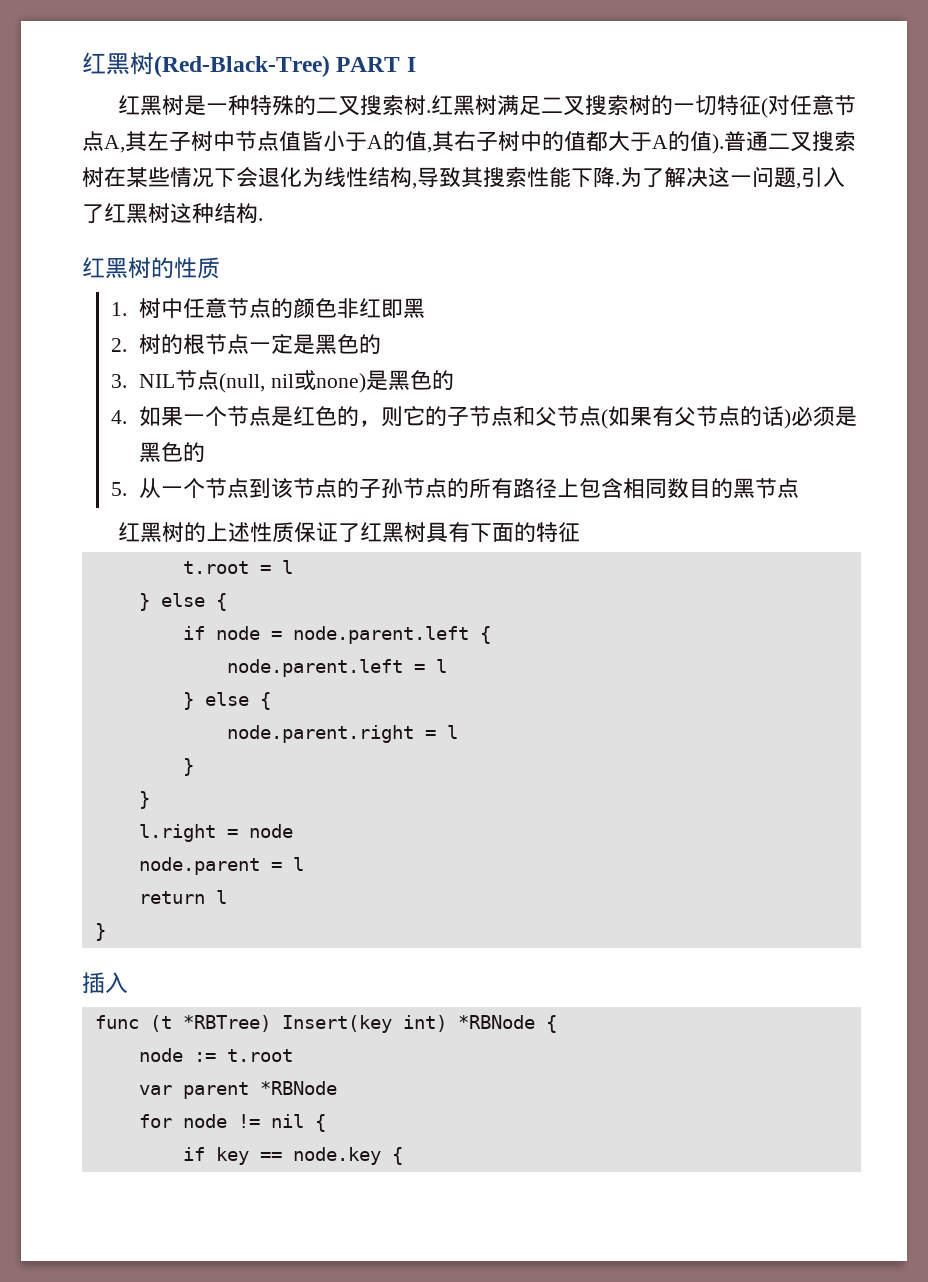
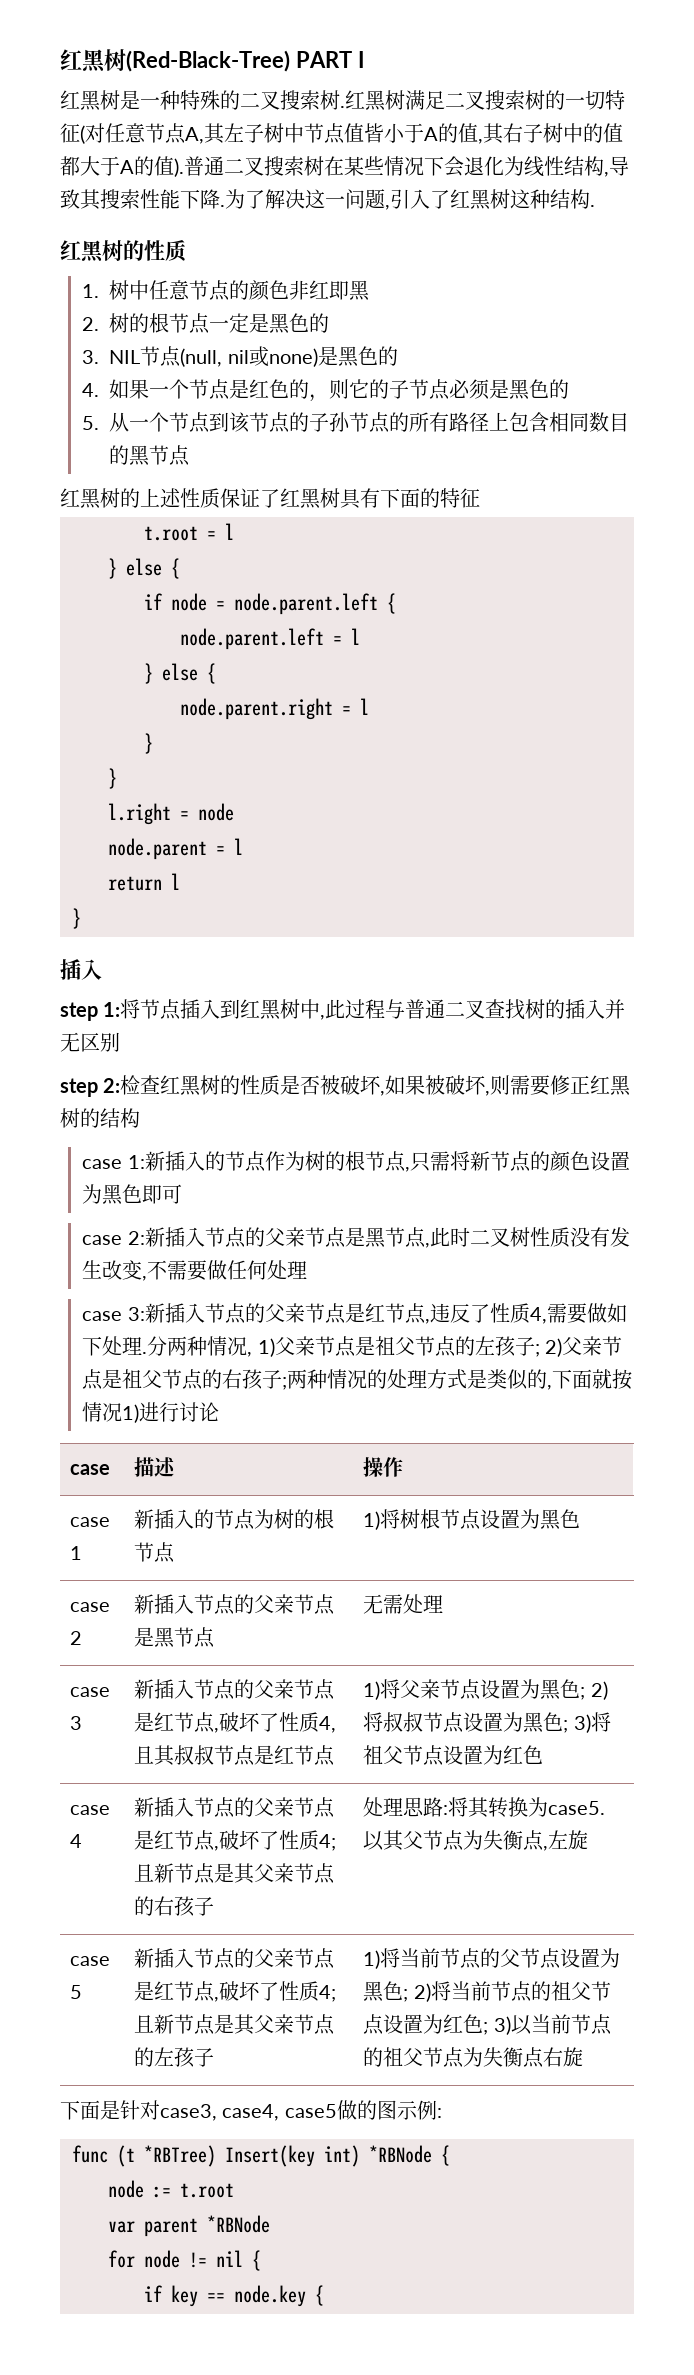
[513,406,792,429] 和父节点(如果有父节点的话) -> (451, 389) none
(128, 983) none -> [60,999,626,1021] [60,1032,120,1052] [60,1075,632,1097] [60,1108,140,1128] [82,1151,630,1172] [82,1184,183,1205] [82,1227,630,1248] [82,1260,308,1281] [82,1303,627,1324] [82,1336,623,1357] [82,1369,633,1390] [82,1402,220,1423] [70,1464,111,1475] [134,1457,177,1477] [363,1457,404,1477] [70,1517,111,1527] [70,1546,83,1560] [134,1509,335,1530] [134,1542,176,1563] [363,1509,581,1530] [70,1602,111,1612] [70,1631,83,1645] [134,1594,336,1615] [134,1627,216,1648] [363,1594,444,1614] [70,1687,111,1697] [70,1716,83,1730] [134,1679,336,1700] [134,1712,337,1733] [134,1745,336,1766] [363,1679,608,1700] [363,1712,611,1733] [363,1745,544,1766] [70,1805,111,1815] [70,1834,83,1848] [134,1797,336,1818] [134,1830,337,1851] [134,1863,336,1884] [134,1896,215,1917] [363,1797,606,1818] [363,1830,589,1851] [70,1956,111,1966] [70,1985,83,1999] [134,1948,336,1969] [134,1981,337,2002] [134,2014,336,2035] [134,2047,215,2068] [363,1948,621,1969] [363,1981,611,2002] [363,2014,612,2035] [363,2047,584,2068] [60,2100,442,2121] // step 1:将节点插入到红黑树中,此过程与普通二叉查找树的插入并无区别 // step 2:检查红黑树的性质是否被破坏,如果被破坏,则需要修正红黑树的结构 // case 1:新插入的节点作为树的根节点,只需将新节点的颜色设置为黑色即可 // case 2:新插入节点的父亲节点是黑节点,此时二叉树性质没有发生改变,不需要做任何处理 // case 3:新插入节点的父亲节点是红节点,违反了性质4,需要做如下处理.分两种情况, 1)父亲节点是祖父节点的左孩子; 2)父亲节点是祖父节点的右孩子;两种情况的处理方式是类似的,下面就按情况1)进行讨论 // case | 描述 | 操作 // case 1 | 新插入的节点为树的根节点 | 1)将树根节点设置为黑色 // case 2 | 新插入节点的父亲节点是黑节点 | 无需处理 // case 3 | 新插入节点的父亲节点是红节点,破坏了性质4,且其叔叔节点是红节点 | 1)将父亲节点设置为黑色; 2)将叔叔节点设置为黑色; 3)将祖父节点设置为红色 // case 4 | 新插入节点的父亲节点是红节点,破坏了性质4;且新节点是其父亲节点的右孩子 | 处理思路:将其转换为case5.以其父节点为失衡点,左旋 // case 5 | 新插入节点的父亲节点是红节点,破坏了性质4;且新节点是其父亲节点的左孩子 | 1)将当前节点的父节点设置为黑色; 2)将当前节点的祖父节点设置为红色; 3)以当前节点的祖父节点为失衡点右旋 // 下面是针对case3, case4, case5做的图示例:

